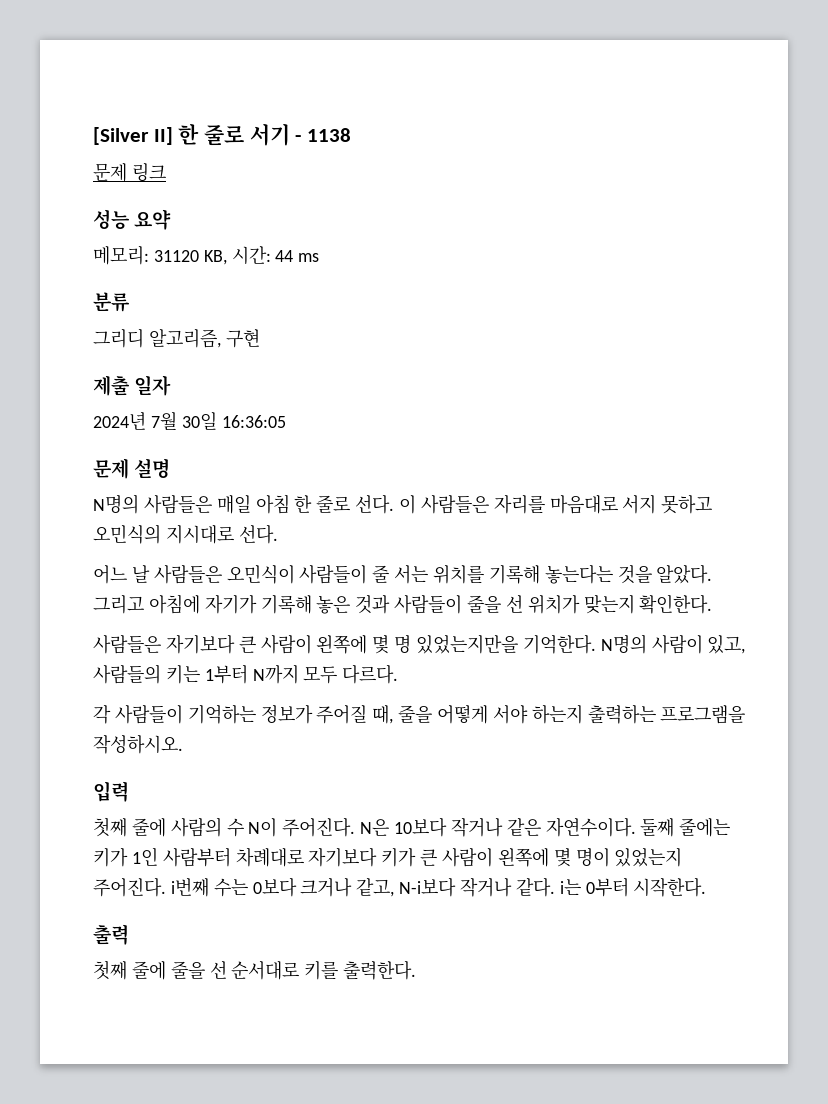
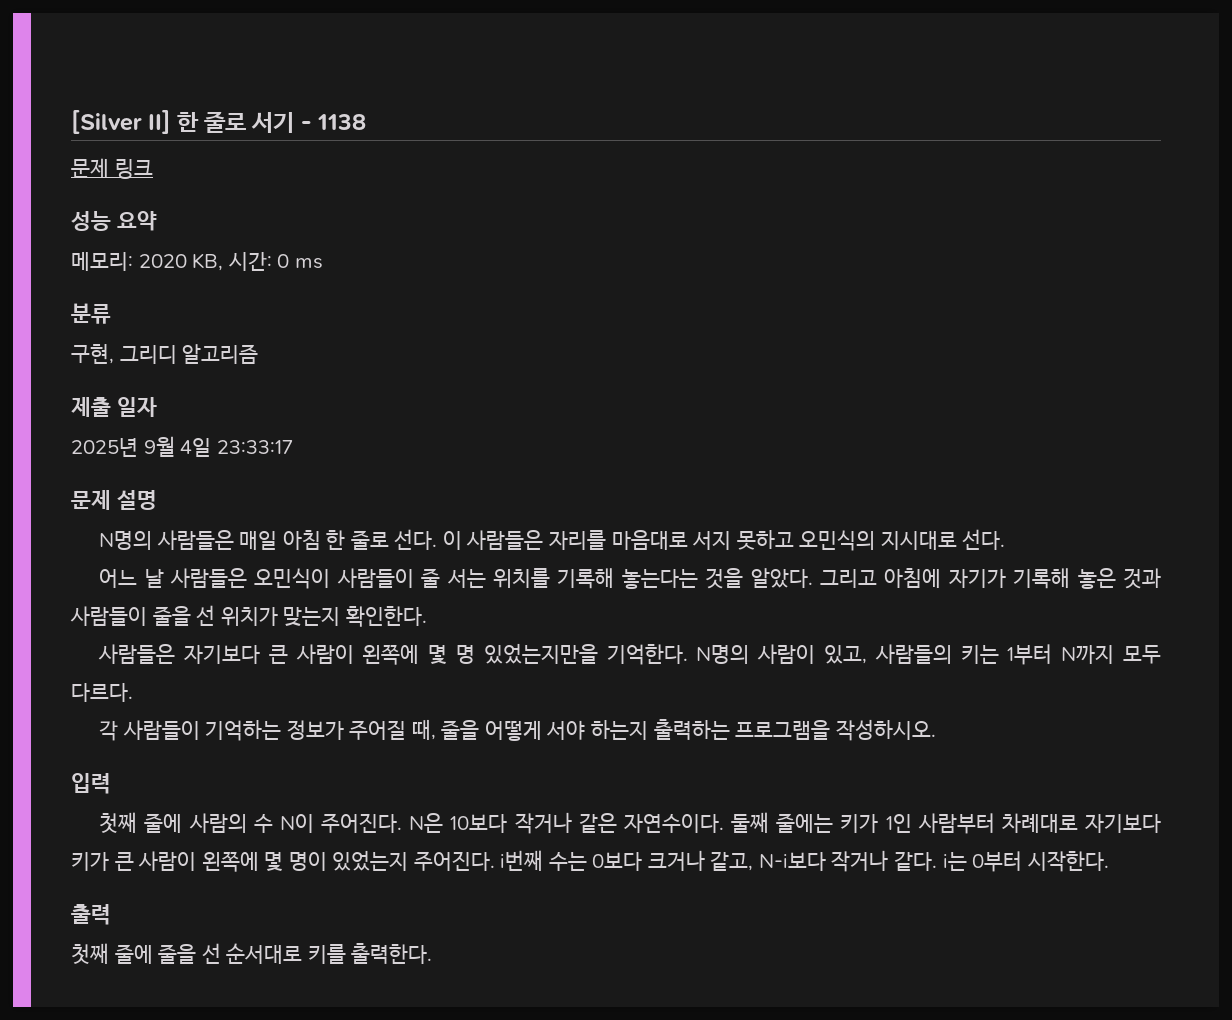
[153,250,199,262] 31120 -> [138,254,187,268] 2020
[275,250,294,262] 44 -> [277,254,290,268] 0
[93,328,260,348] 그리디 알고리즘, 구현 -> [71,344,259,364] 구현, 그리디 알고리즘
[93,411,286,430] 2024년 7월 30일 16:36:05 -> [71,436,293,457] 2025년 9월 4일 23:33:17

